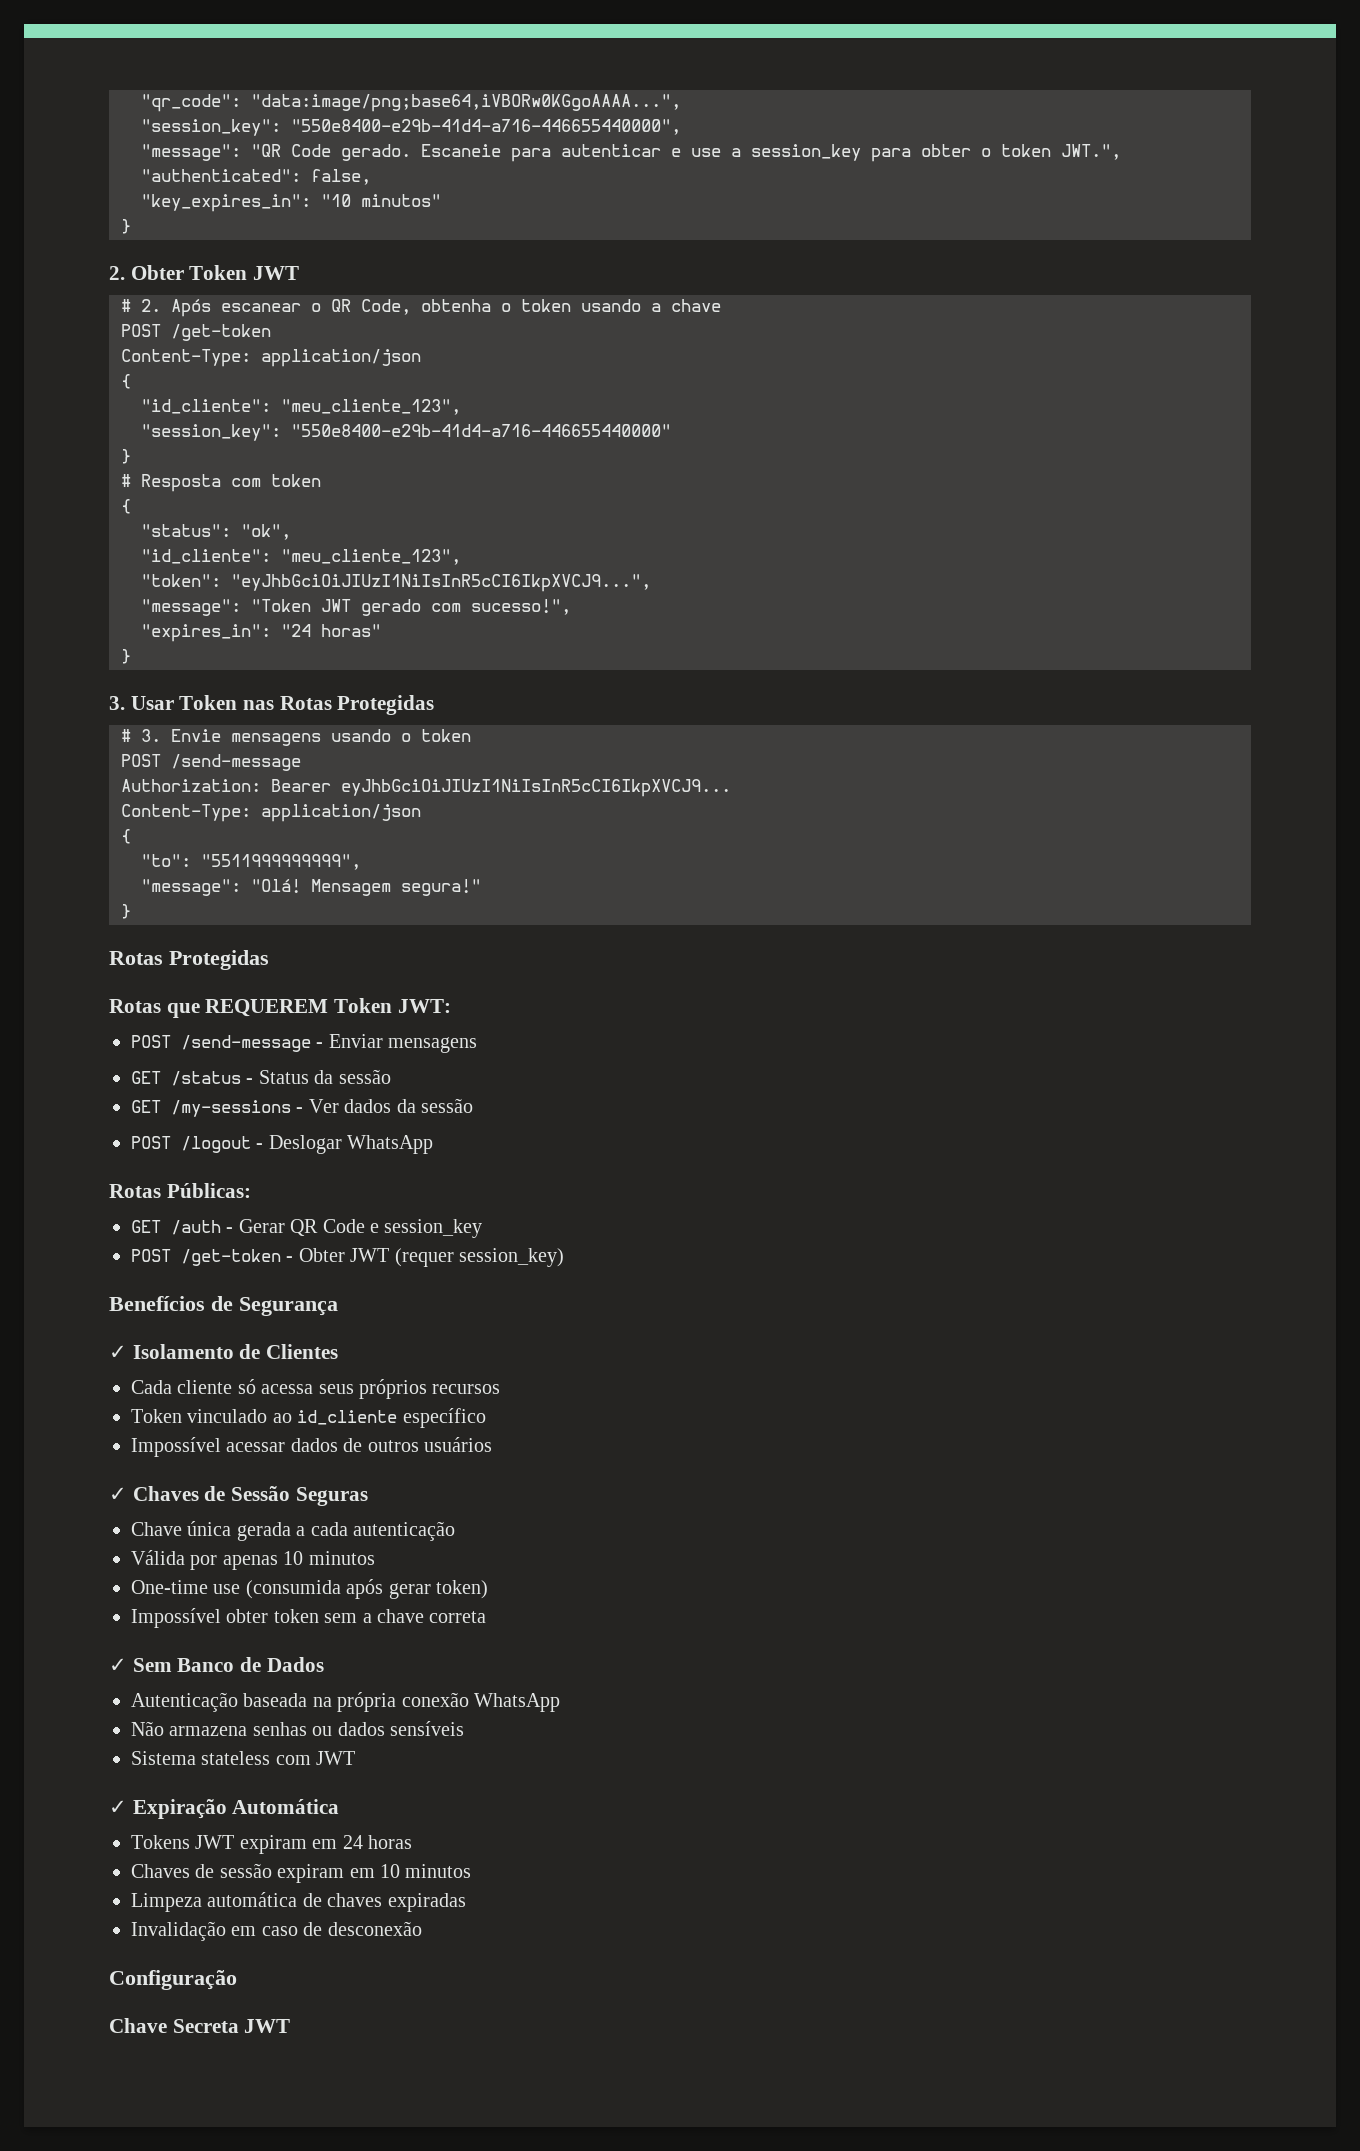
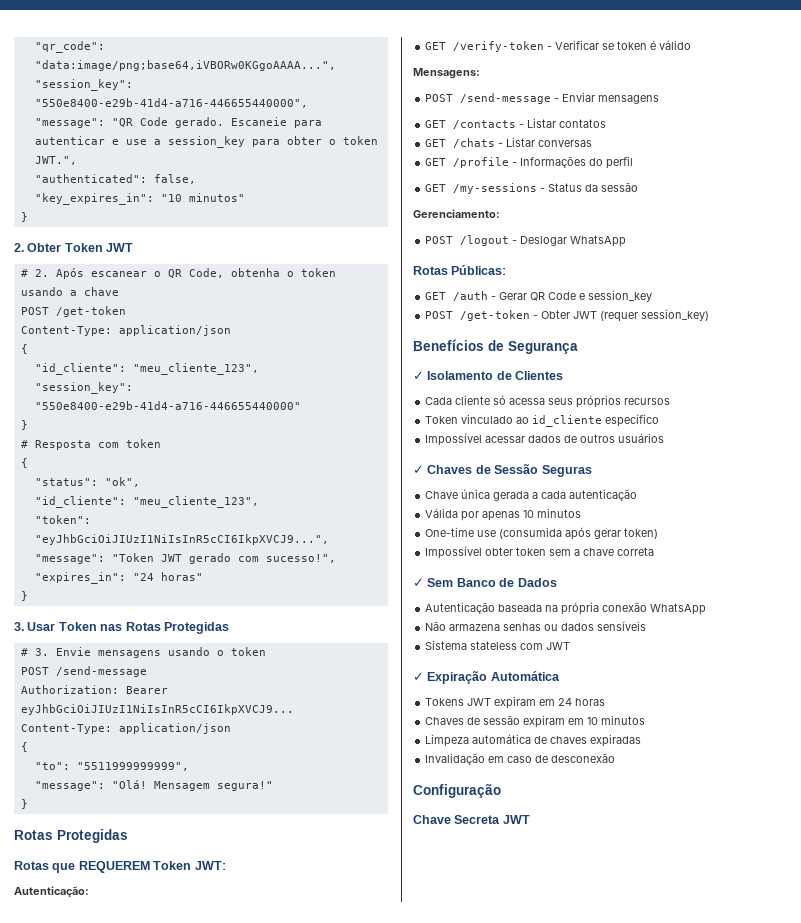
(451, 1006) none -> [14,886,89,897] [425,40,692,52] [413,68,480,79] // Autenticação: // GET /verify-token - Verificar se token é válido // Mensagens:
[171,1069,391,1086] [131,1098,473,1117] /status - Status da sessão // GET /my-sessions - Ver dados da sessão -> [453,118,607,129] [425,137,593,148] [425,156,634,169] [425,182,639,194] [413,209,500,218] /contacts - Listar contatos // GET /chats - Listar conversas // GET /profile - Informações do perfil // GET /my-sessions - Status da sessão // Gerenciamento:

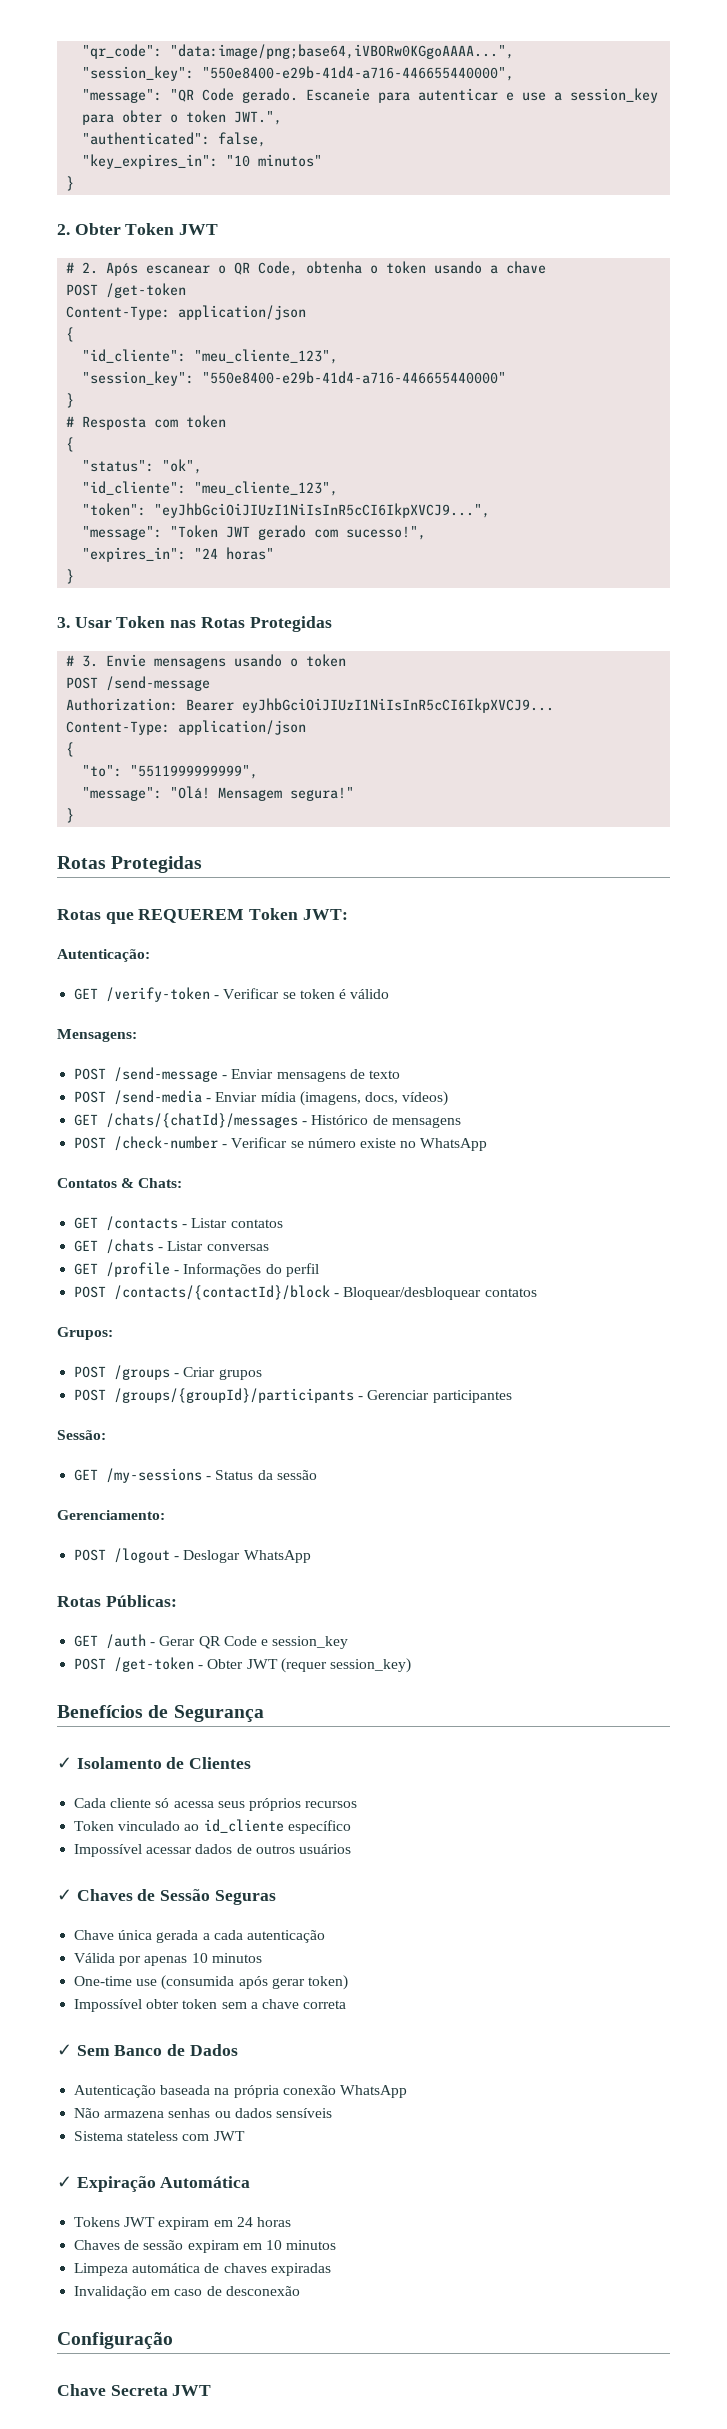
(660, 99) none -> [349,1069,400,1079] [74,1090,449,1106] [74,1113,461,1128] [74,1136,488,1151] [57,1178,183,1188] de texto // POST /send-media - Enviar mídia (imagens, docs, vídeos) // GET /chats/{chatId}/messages - Histórico de mensagens // POST /check-number - Verificar se número existe no WhatsApp // Contatos & Chats:
(634, 162) none -> [74,1285,537,1300] [57,1327,113,1340] [74,1365,262,1380] [74,1388,512,1403] [57,1430,106,1440] // POST /contacts/{contactId}/block - Bloquear/desbloquear contatos // Grupos: // POST /groups - Criar grupos // POST /groups/{groupId}/participants - Gerenciar participantes // Sessão:

